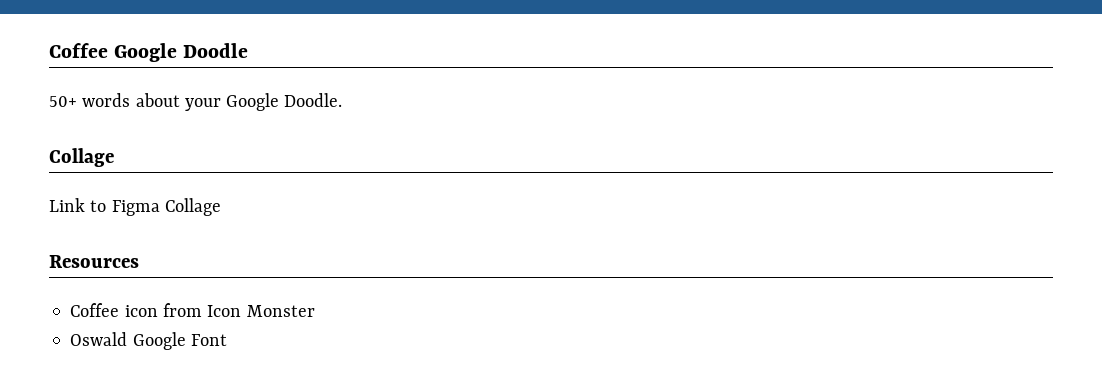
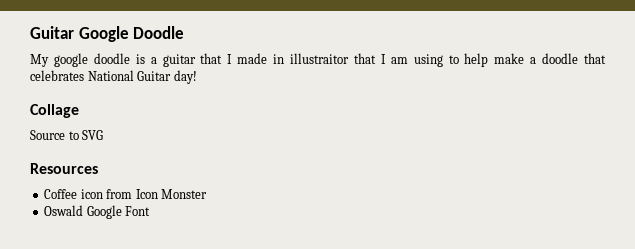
[49,43,108,58] Coffee -> [30,26,74,39] Guitar
[49,93,343,111] [49,148,114,167] [49,198,221,216] 50+ words about your Google Doodle. // Collage // Link to Figma Collage -> [30,53,606,67] [30,70,197,84] [30,104,79,118] [30,130,104,140] My google doodle is a guitar that I made in illustraitor that I am using to help make a doodle that celebrates National Guitar day! // Collage // Source to SVG

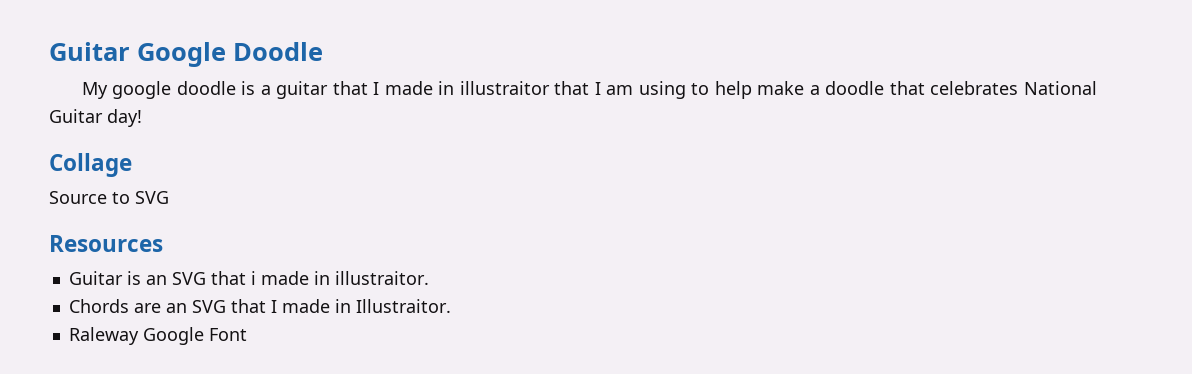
[44,189,208,199] [44,205,84,216] Coffee icon from Icon Monster // Oswald -> [68,271,429,285] [68,299,451,313] [68,327,139,345] Guitar is an SVG that i made in illustraitor. // Chords are an SVG that I made in Illustraitor. // Raleway

